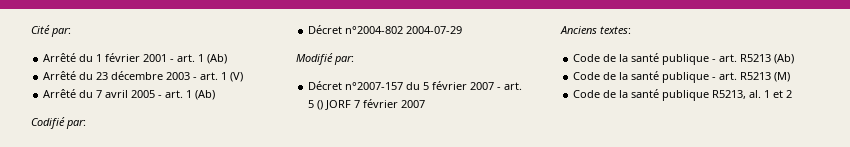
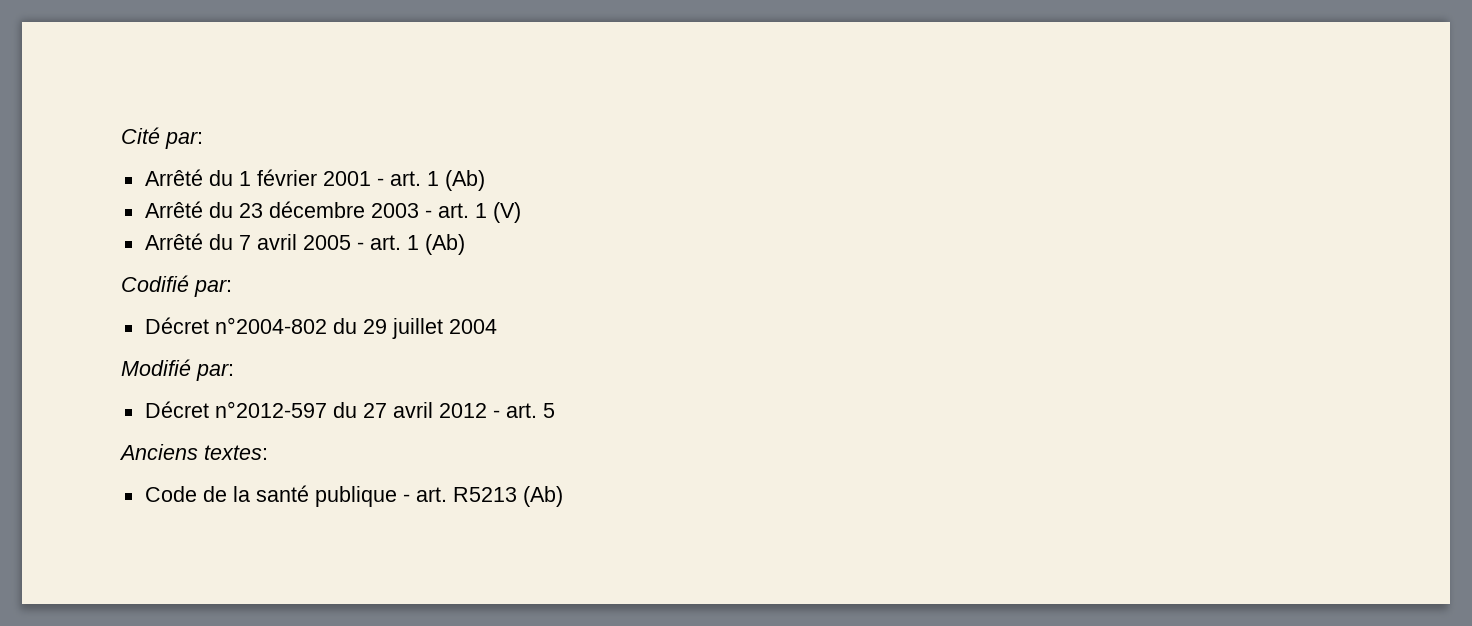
[406,26,463,34] 2004-07-29 -> [332,318,497,339] du 29 juillet 2004
[345,81,523,90] [308,99,426,110] n°2007-157 du 5 février 2007 - art. 5 () JORF 7 février 2007 -> [214,401,555,418] n°2012-597 du 27 avril 2012 - art. 5
[573,71,791,83] [573,89,793,101] // Code de la santé publique - art. R5213 (M) // Code de la santé publique R5213, al. 1 et 2 -> (563, 496) none

